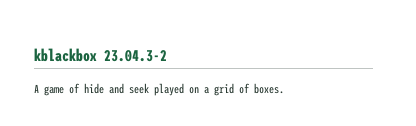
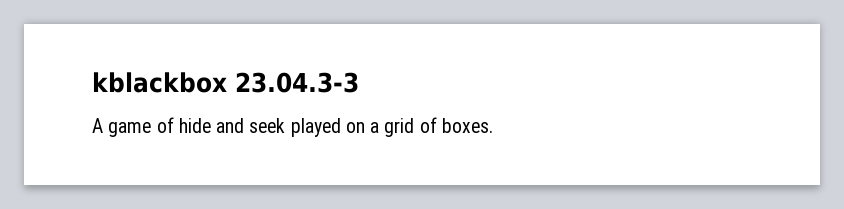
[104,50,167,62] 23.04.3-2 -> [235,72,359,93] 23.04.3-3

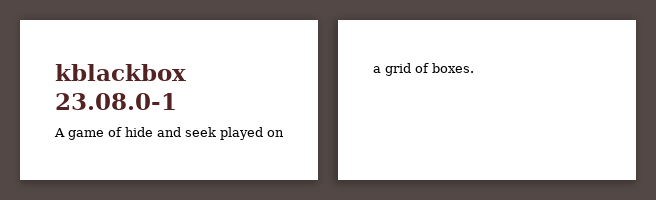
[235,72,359,93] 23.04.3-3 -> [55,93,177,110] 23.08.0-1

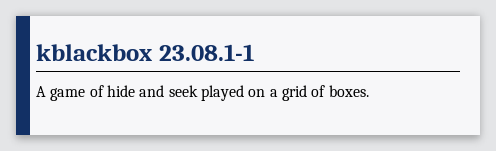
[55,93,177,110] 23.08.0-1 -> [158,44,254,61] 23.08.1-1

